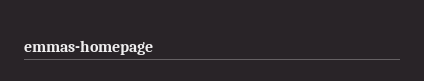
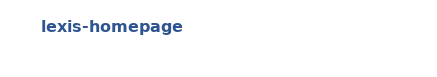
[24,40,153,55] emmas-homepage -> [41,20,183,35] lexis-homepage

